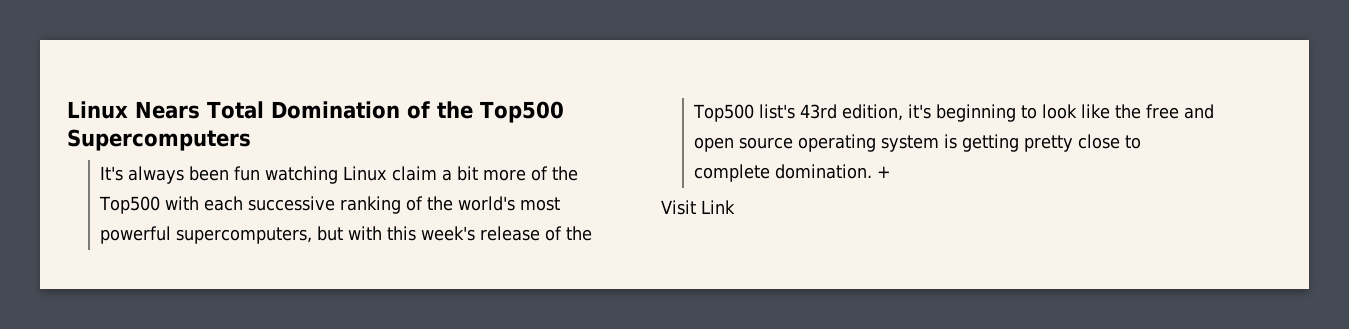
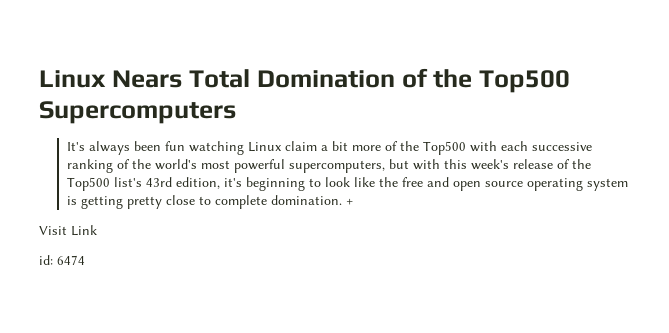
(735, 207) none -> [39,255,85,265] // id: 6474

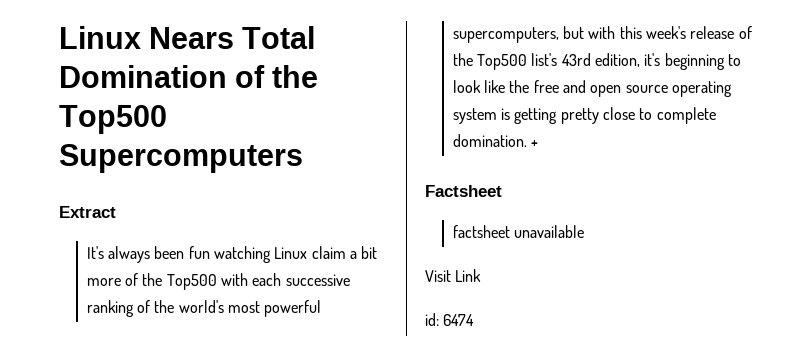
(236, 112) none -> [59,206,116,218] // Extract
(353, 201) none -> [425,185,502,197] [452,225,585,238] // Factsheet // factsheet unavailable

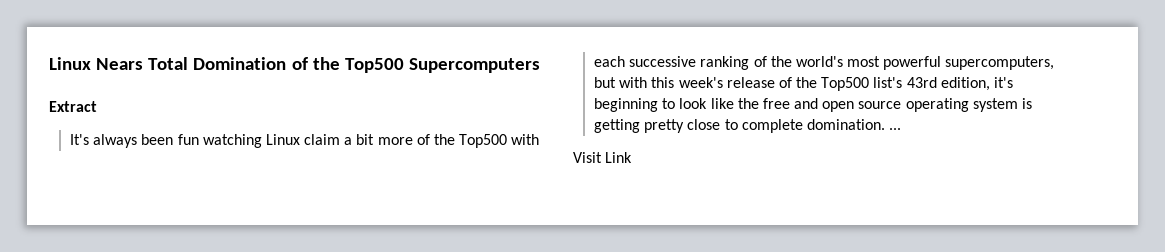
[531,140,539,147] [425,185,502,197] [452,225,585,238] + // Factsheet // factsheet unavailable -> [889,128,902,130] ...
[425,313,475,326] // id: 6474 -> (633, 157) none

